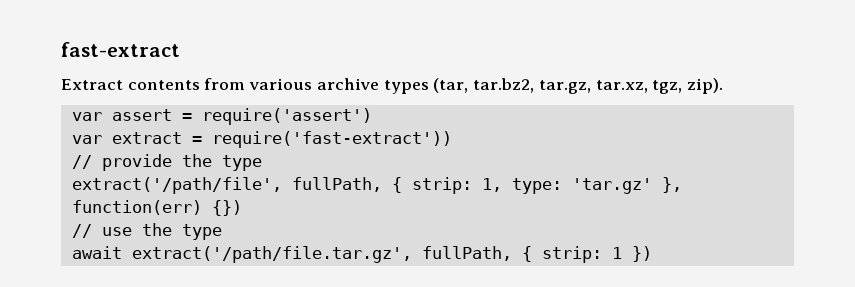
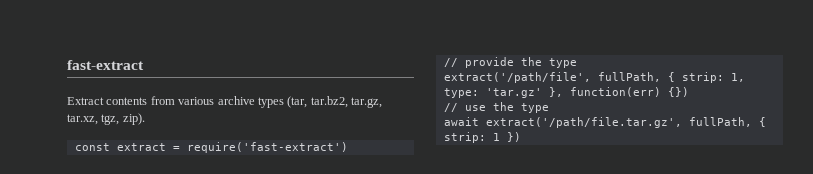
[71,108,372,125] [71,135,102,144] var assert = require('assert') // var -> [74,143,110,151] const
[211,131,452,148] require('fast-extract')) -> [186,142,348,153] require('fast-extract')

